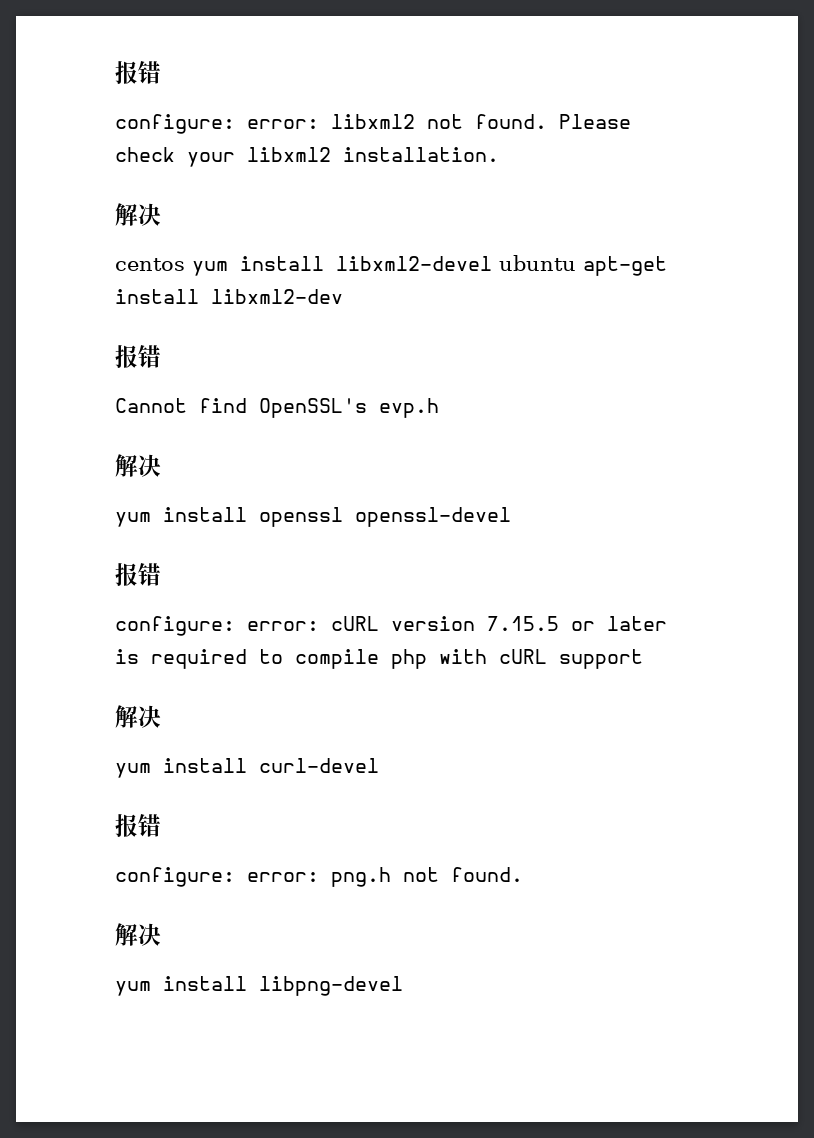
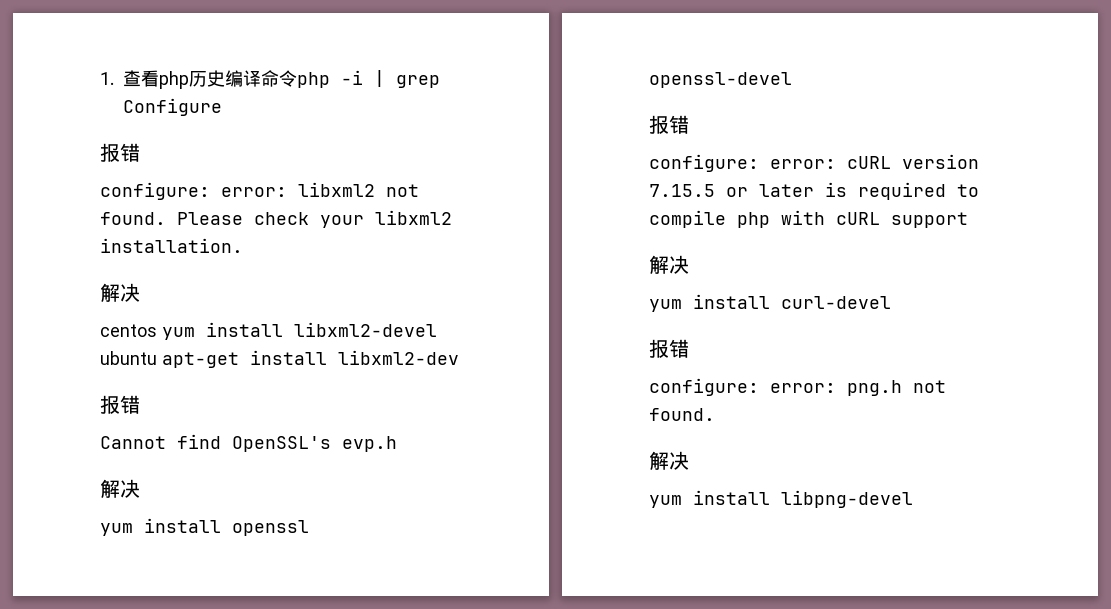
(115, 72) none -> [100,70,440,89] [123,98,222,116] 1.查看php历史编译命令php -i | grep Configure //

